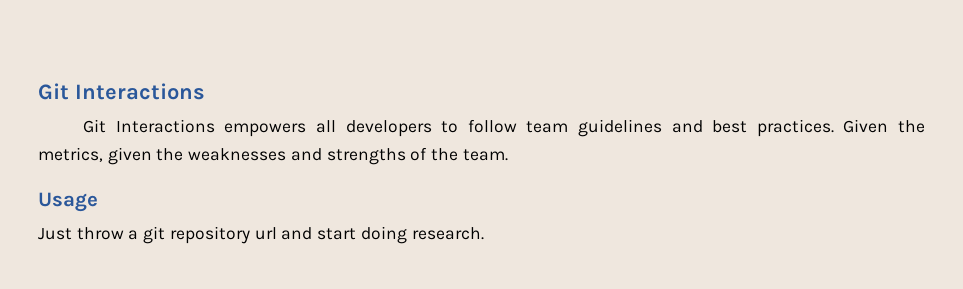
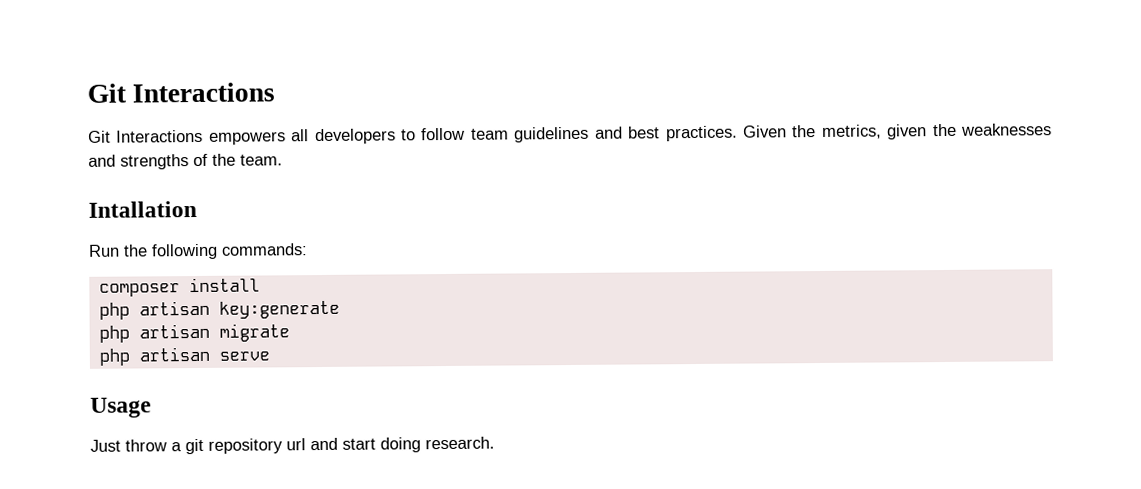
(508, 155) none -> [88,201,197,218] [88,243,308,260] [98,277,260,297] [98,300,340,320] [98,323,290,343] [98,346,270,366] // Intallation // Run the following commands: // composer install // php artisan key:generate // php artisan migrate // php artisan serve

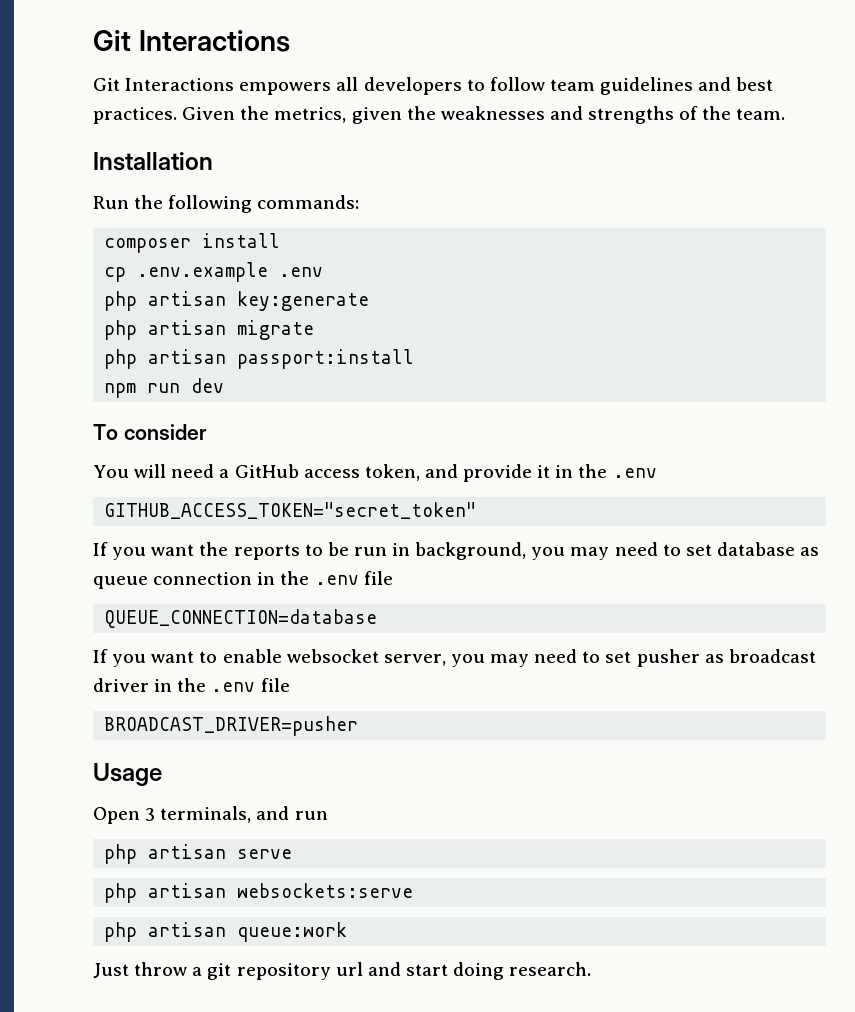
[88,201,197,218] Intallation -> [93,152,213,171] Installation
(260, 285) none -> [104,262,324,282] // cp .env.example .env
[218,351,270,361] [90,397,151,418] serve // Usage -> [237,349,415,369] [104,378,225,398] [93,424,207,440] [93,464,657,482] [104,502,477,519] [93,542,820,560] [93,571,393,589] [104,609,378,628] [93,649,816,667] [93,678,290,692] [104,716,359,736] [93,763,162,786] [93,806,328,824] [104,844,293,864] [104,883,414,903] [104,922,348,942] passport:install // npm run dev // To consider // You will need a GitHub access token, and provide it in the .env // GITHUB_ACCESS_TOKEN="secret_token" // If you want the reports to be run in background, you may need to set database as queue connection in the .env file // QUEUE_CONNECTION=database // If you want to enable websocket server, you may need to set pusher as broadcast driver in the .env file // BROADCAST_DRIVER=pusher // Usage // Open 3 terminals, and run // php artisan serve // php artisan websockets:serve // php artisan queue:work

